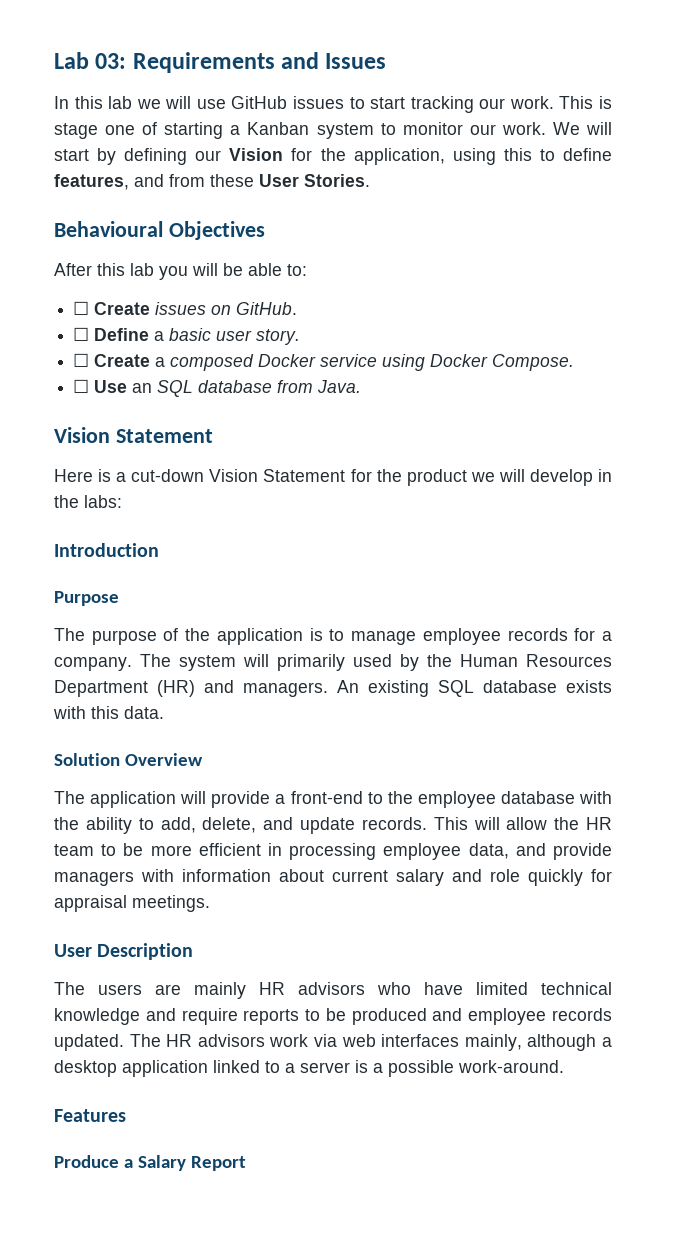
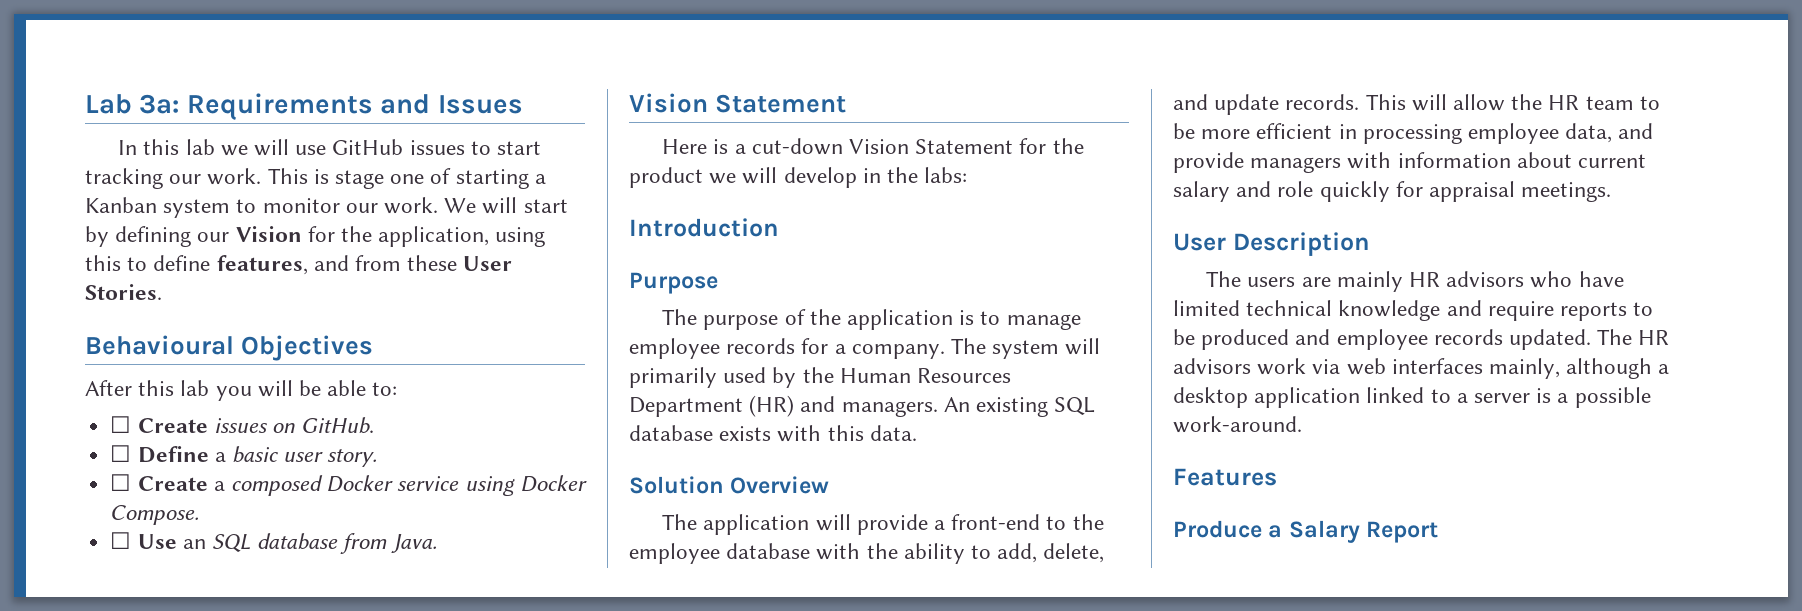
[95,53,127,69] 03: -> [139,94,180,114] 3a:

